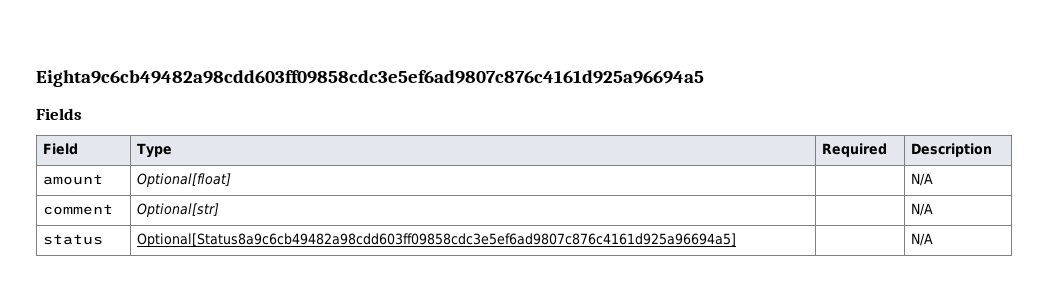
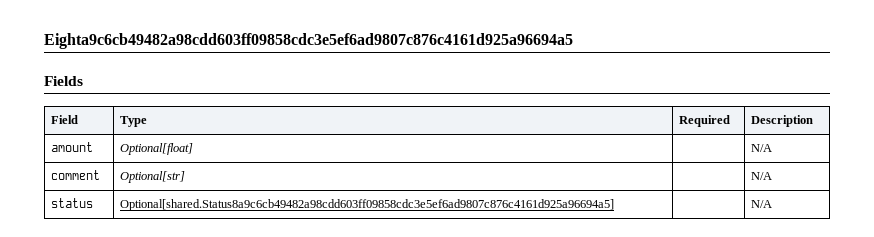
[136,233,736,247] Optional[Status8a9c6cb49482a98cdd603ff09858cdc3e5ef6ad9807c876c4161d925a96694a5] -> [119,199,614,211] Optional[shared.Status8a9c6cb49482a98cdd603ff09858cdc3e5ef6ad9807c876c4161d925a96694a5]

